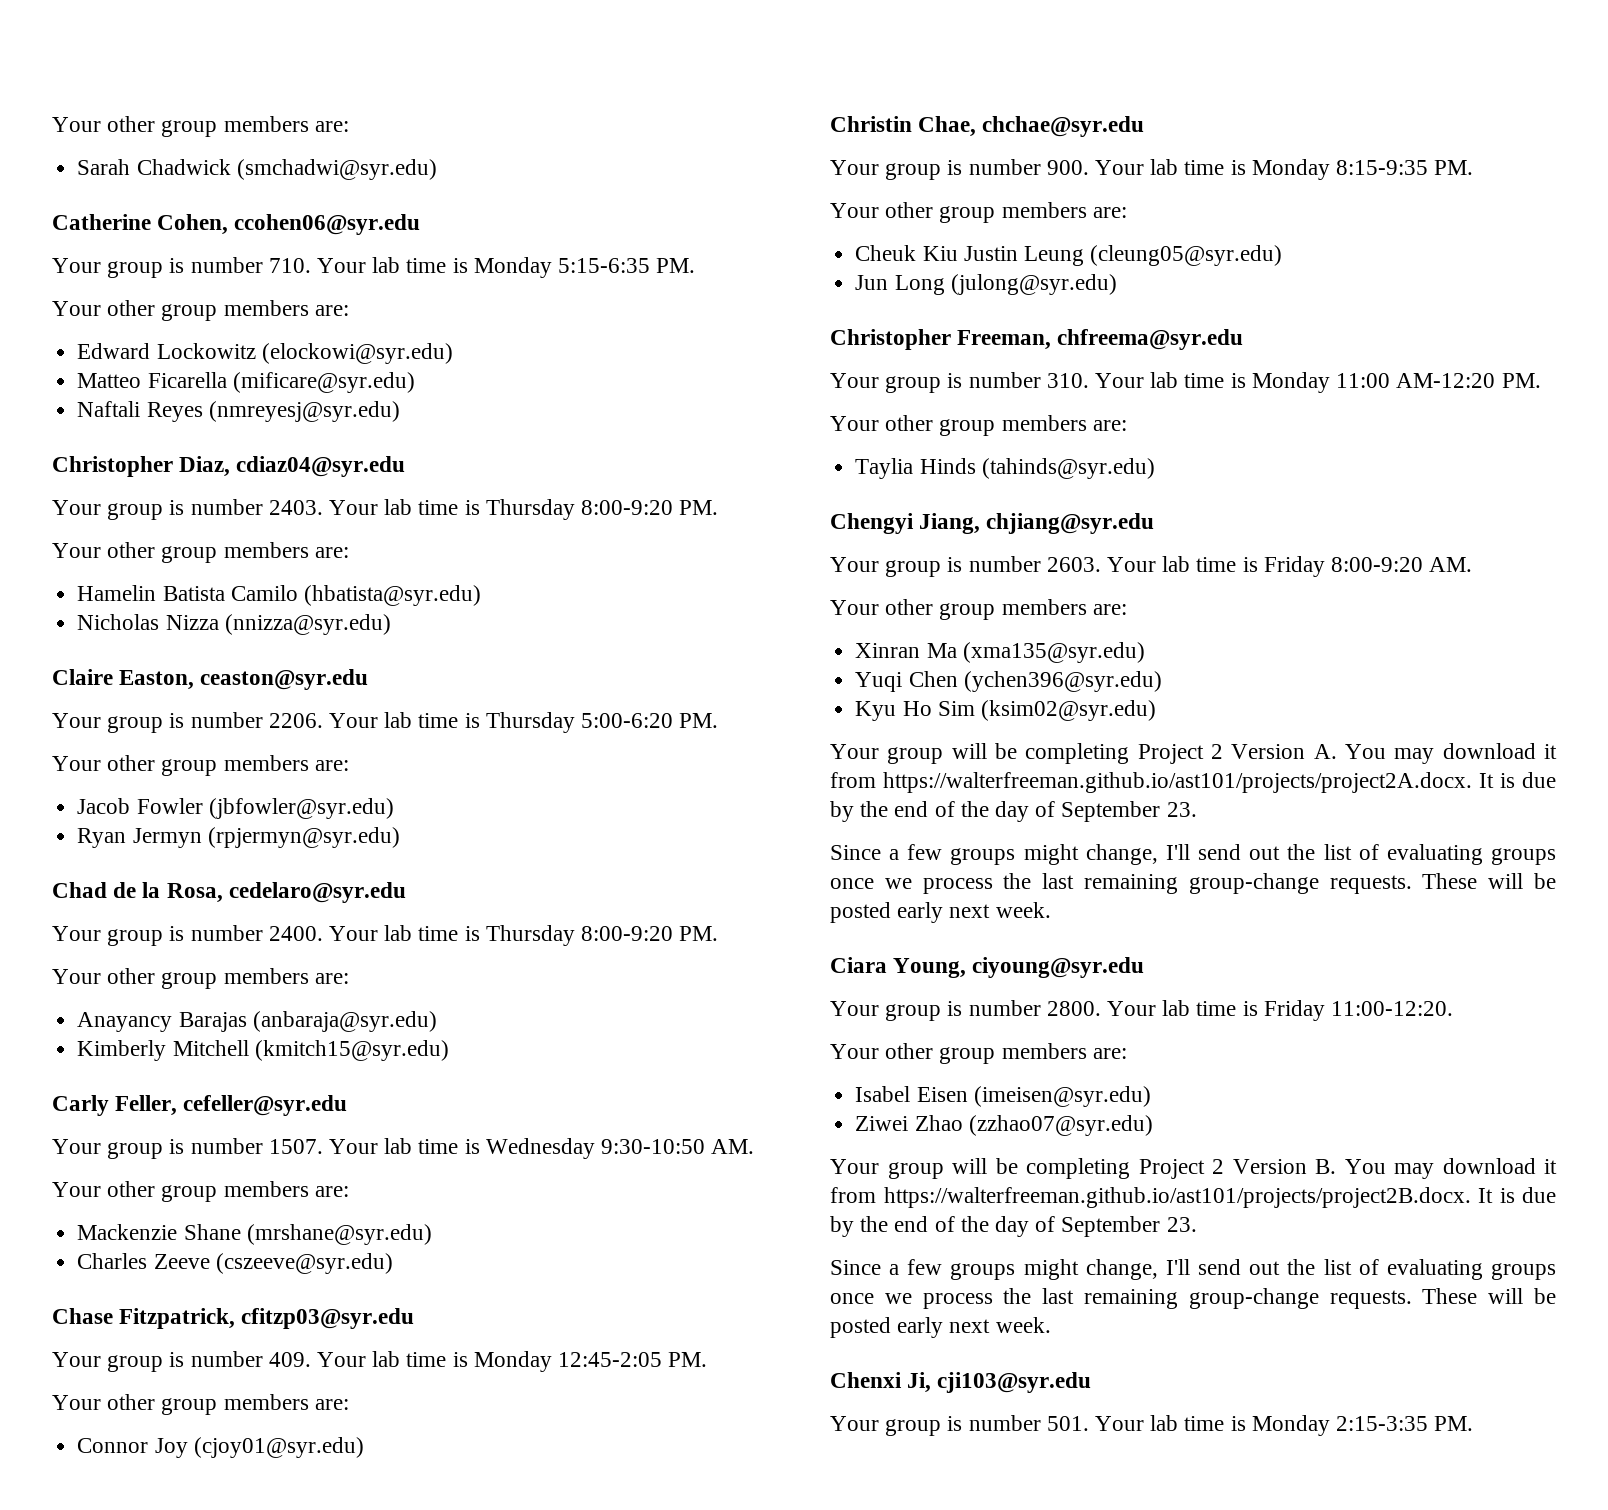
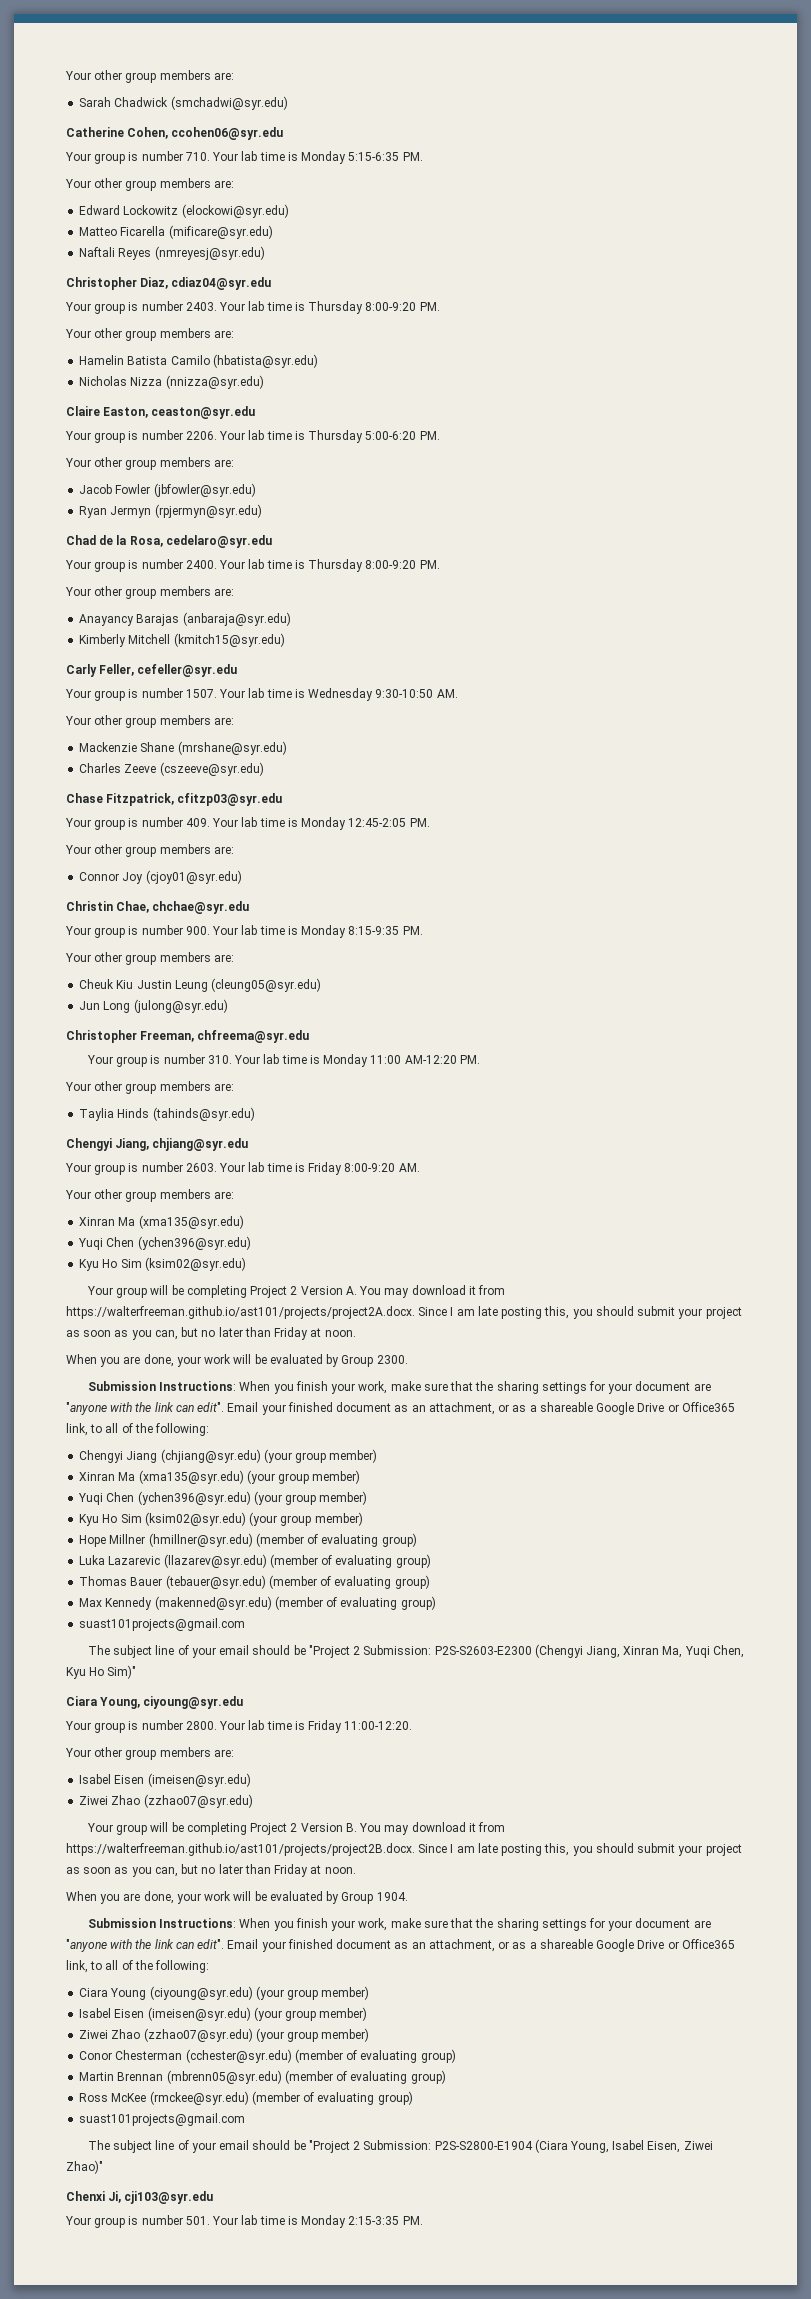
[1479,772,1556,788] [830,801,1197,822] [830,844,1556,865] [830,873,1556,894] [830,902,1051,923] It is due by the end of the day of September 23. // Since a few groups might change, I'll send out the list of evaluating groups once we process the last remaining group-change requests. These will be posted early next week. -> [418,1306,742,1319] [66,1327,356,1340] [66,1354,408,1367] [87,1381,711,1394] [66,1402,735,1415] [66,1423,210,1436] [79,1449,378,1463] [79,1470,361,1484] [78,1491,368,1505] [79,1512,363,1526] [79,1533,417,1547] [79,1554,431,1568] [79,1575,430,1589] [79,1596,436,1610] [79,1618,246,1631] [87,1644,744,1658] [66,1665,137,1679] Since I am late posting this, you should submit your project as soon as you can, but no later than Friday at noon. // When you are done, your work will be evaluated by Group 2300. // Submission Instructions: When you finish your work, make sure that the sharing settings for your document are "anyone with the link can edit". Email your finished document as an attachment, or as a shareable Google Drive or Office365 link, to all of the following: // Chengyi Jiang (chjiang@syr.edu) (your group member) // Xinran Ma (xma135@syr.edu) (your group member) // Yuqi Chen (ychen396@syr.edu) (your group member) // Kyu Ho Sim (ksim02@syr.edu) (your group member) // Hope Millner (hmillner@syr.edu) (member of evaluating group) // Luka Lazarevic (llazarev@syr.edu) (member of evaluating group) // Thomas Bauer (tebauer@syr.edu) (member of evaluating group) // Max Kennedy (makenned@syr.edu) (member of evaluating group) // suast101projects@gmail.com // The subject line of your email should be "Project 2 Submission: P2S-S2603-E2300 (Chengyi Jiang, Xinran Ma, Yuqi Chen, Kyu Ho Sim)"
[1478,1187,1556,1203] [830,1216,1197,1237] [830,1259,1556,1280] [830,1288,1556,1309] [830,1317,1051,1338] It is due by the end of the day of September 23. // Since a few groups might change, I'll send out the list of evaluating groups once we process the last remaining group-change requests. These will be posted early next week. -> [418,1843,742,1856] [66,1864,356,1877] [66,1891,408,1904] [87,1918,711,1931] [66,1939,735,1952] [66,1960,210,1973] [79,1986,370,2000] [79,2007,368,2021] [79,2028,370,2042] [79,2049,456,2063] [79,2070,446,2084] [79,2091,413,2105] [79,2113,246,2126] [87,2139,713,2153] [66,2160,103,2174] Since I am late posting this, you should submit your project as soon as you can, but no later than Friday at noon. // When you are done, your work will be evaluated by Group 1904. // Submission Instructions: When you finish your work, make sure that the sharing settings for your document are "anyone with the link can edit". Email your finished document as an attachment, or as a shareable Google Drive or Office365 link, to all of the following: // Ciara Young (ciyoung@syr.edu) (your group member) // Isabel Eisen (imeisen@syr.edu) (your group member) // Ziwei Zhao (zzhao07@syr.edu) (your group member) // Conor Chesterman (cchester@syr.edu) (member of evaluating group) // Martin Brennan (mbrenn05@syr.edu) (member of evaluating group) // Ross McKee (rmckee@syr.edu) (member of evaluating group) // suast101projects@gmail.com // The subject line of your email should be "Project 2 Submission: P2S-S2800-E1904 (Ciara Young, Isabel Eisen, Ziwei Zhao)"

